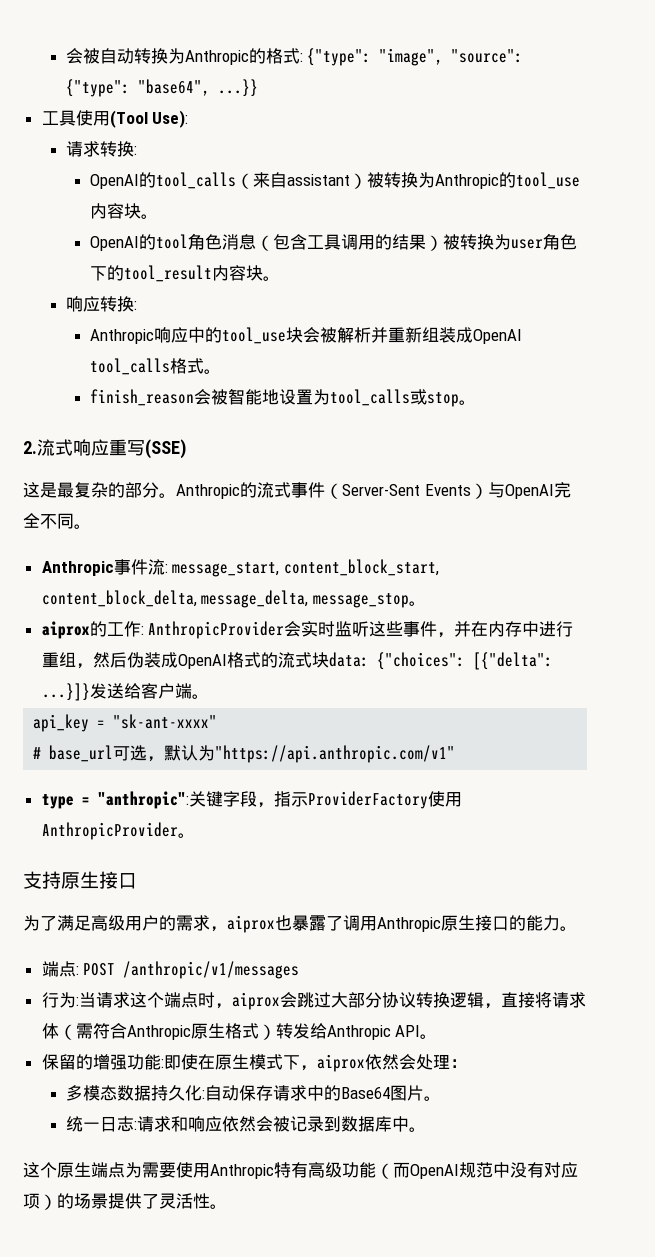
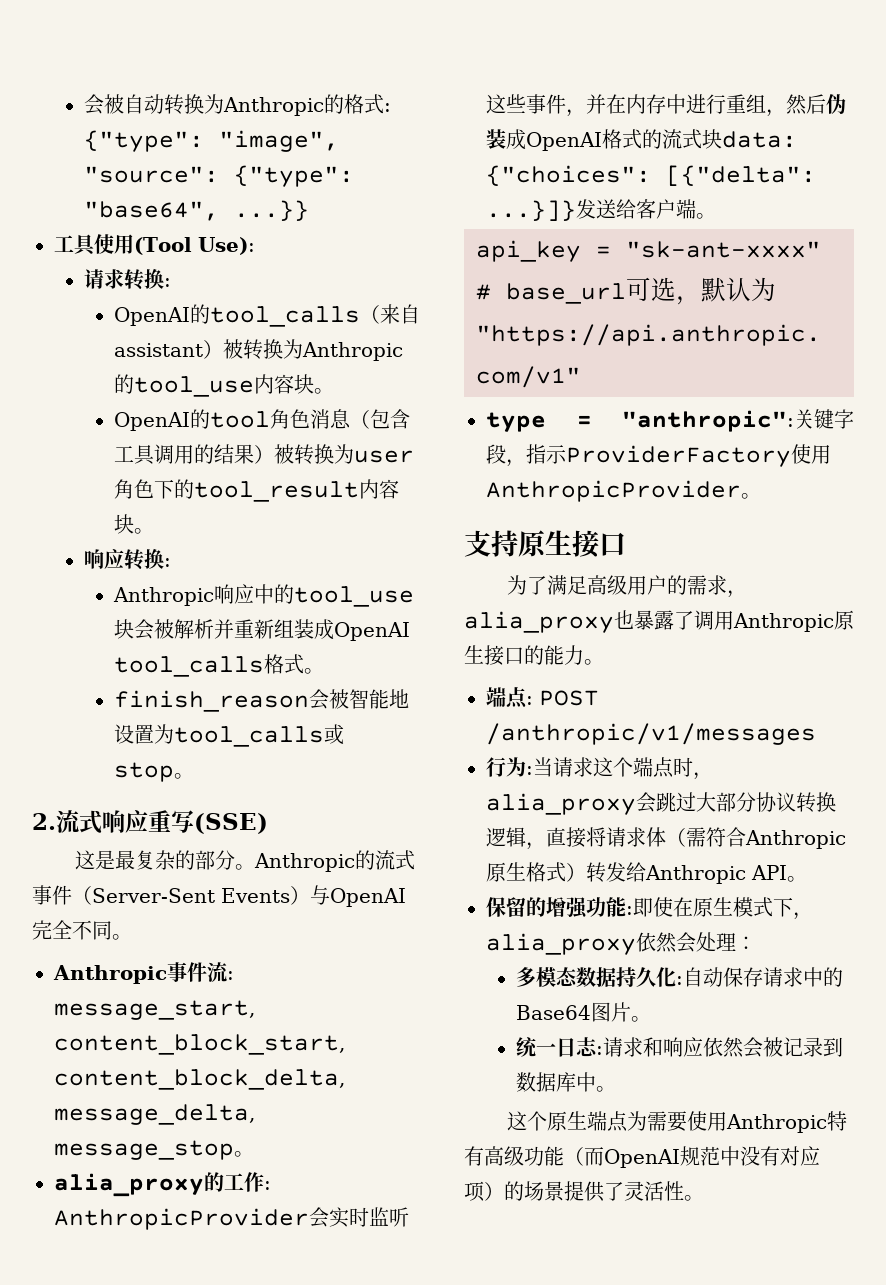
[41,621,90,639] aiprox -> [54,1173,204,1197] alia_proxy
[227,915,275,933] aiprox -> [464,611,614,633] alia_proxy
[231,992,280,1010] aiprox -> [486,793,636,815] alia_proxy
[316,1054,365,1072] aiprox -> [486,933,636,955] alia_proxy

